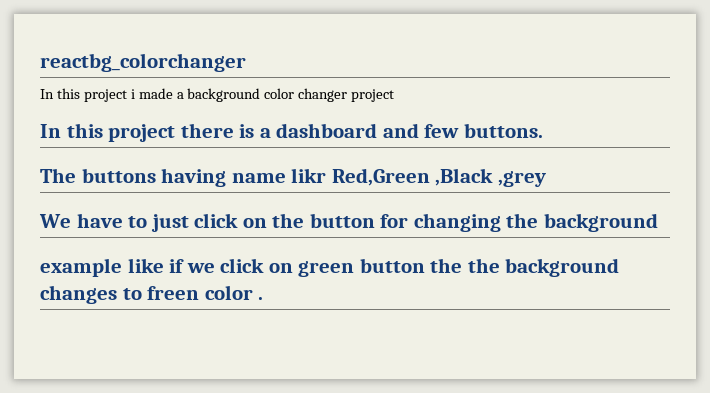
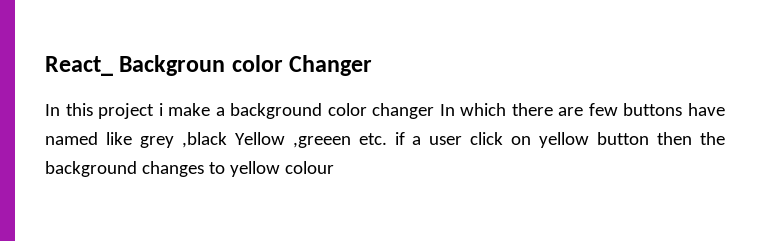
[40,53,246,72] reactbg_colorchanger -> [45,55,373,76] React_ Backgroun color Changer
[138,88,173,99] made -> [168,103,211,116] make
[351,89,395,102] [40,123,543,142] [40,168,546,187] [39,213,658,232] [40,258,463,277] project // In this project there is a dashboard and few buttons. // The buttons having name likr Red,Green ,Black ,grey // We have to just click on the button for changing the background // example like if we click on green button the -> [439,103,725,116] [45,132,693,148] In which there are few buttons have named like grey ,black Yellow ,greeen etc. if a user click on yellow button then
[147,285,264,300] freen color . -> [229,161,334,177] yellow colour

